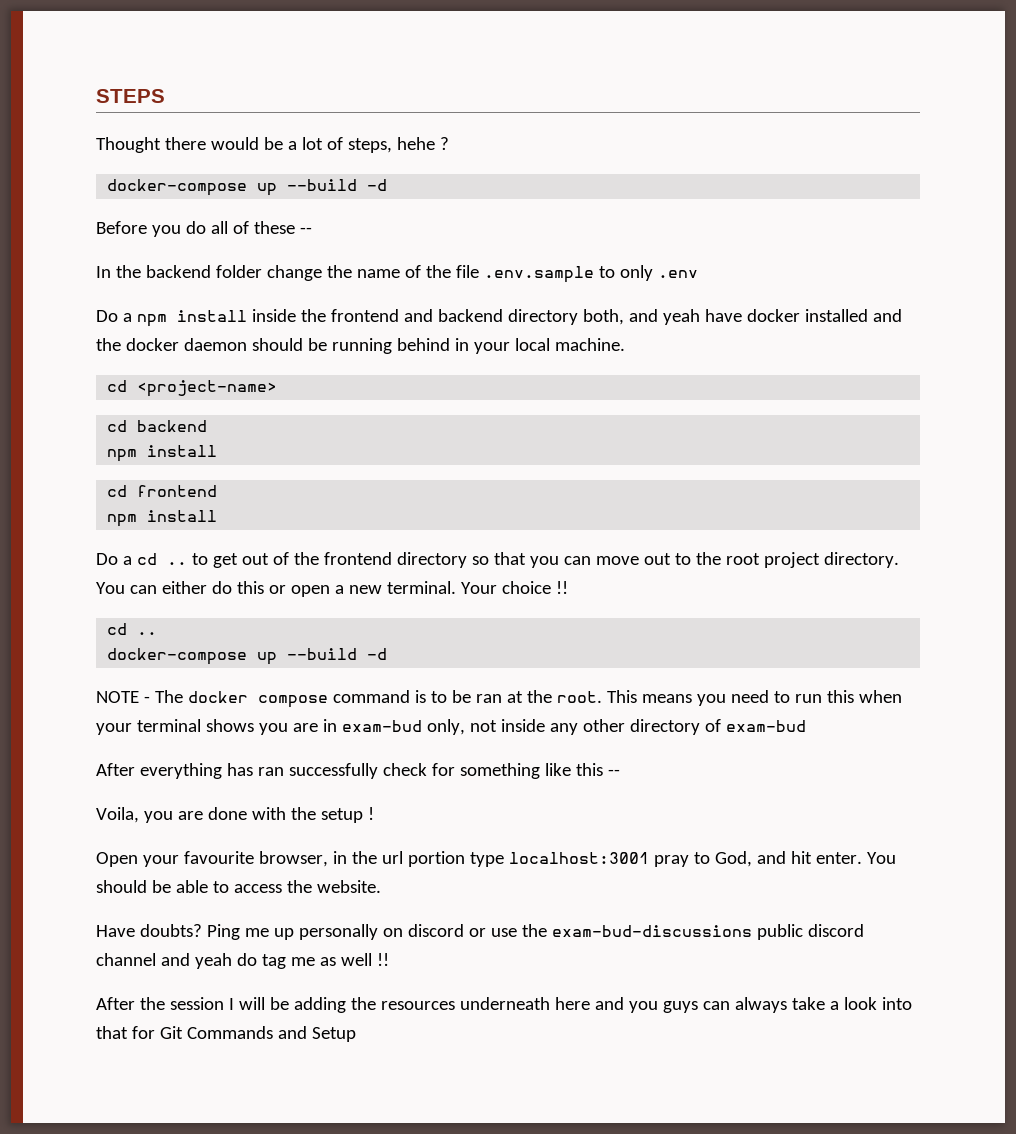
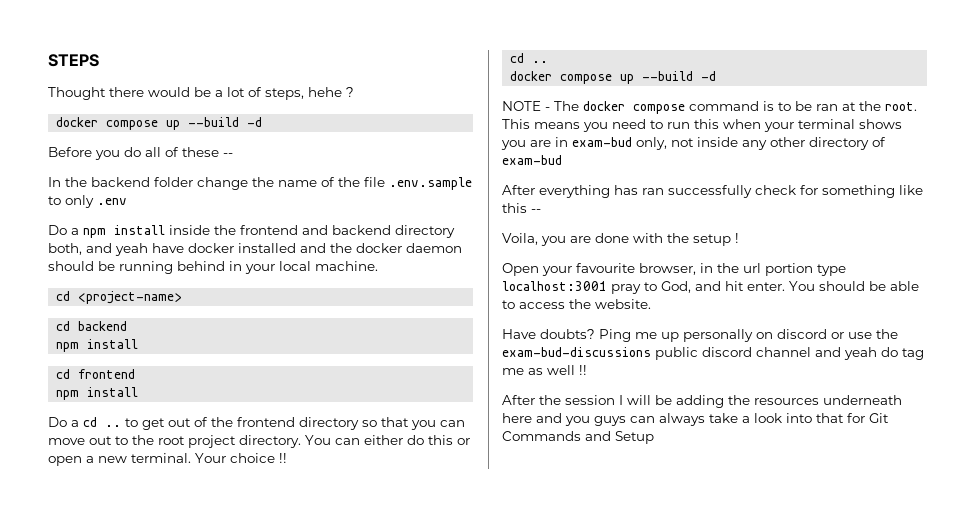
[107,179,248,196] docker-compose -> [56,117,159,130] docker compose
[107,648,248,665] docker-compose -> [510,71,613,84] docker compose

